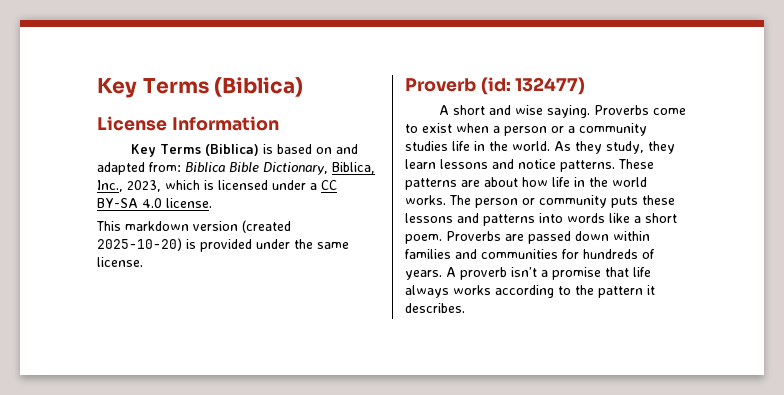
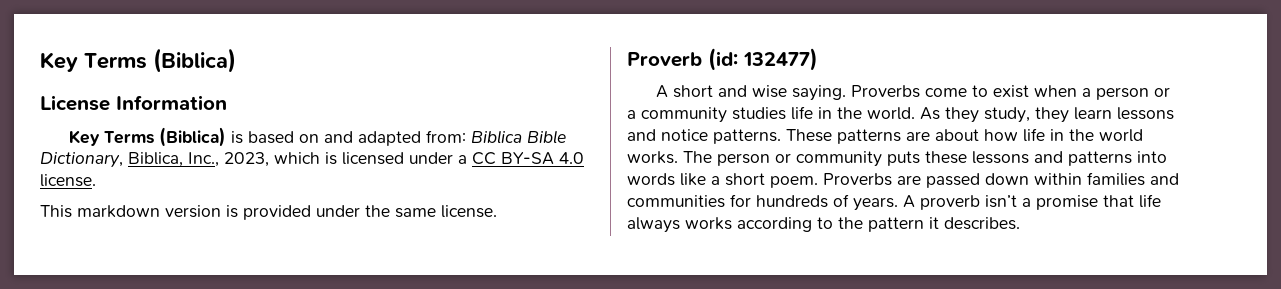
[242,220,291,233] [97,238,182,251] (created 2025-10-20) -> (221, 211) none

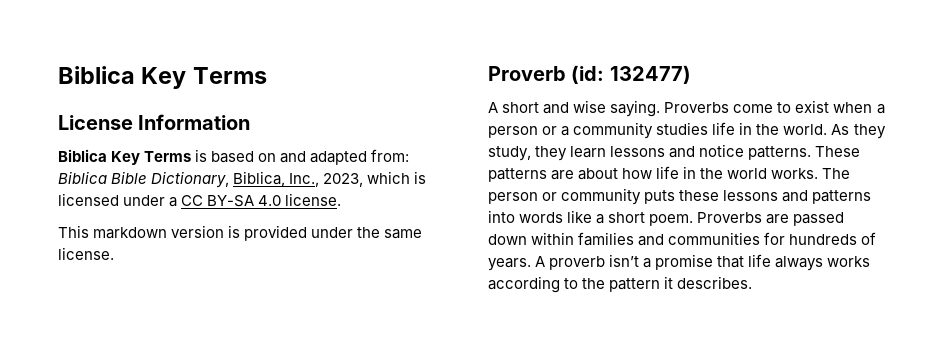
[40,48,236,73] Key Terms (Biblica) -> [58,66,267,89] Biblica Key Terms
[69,127,227,147] Key Terms (Biblica) -> [58,149,192,165] Biblica Key Terms

